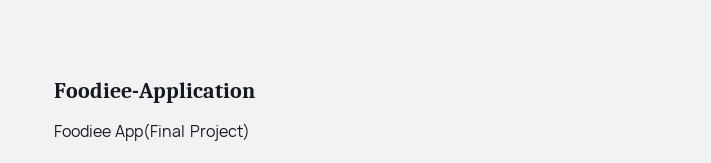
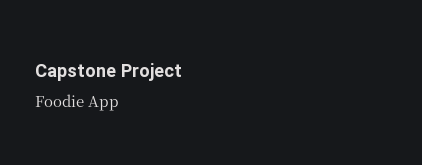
[54,82,255,103] [54,123,250,141] Foodiee-Application // Foodiee App(Final Project) -> [35,63,182,81] [35,94,120,111] Capstone Project // Foodie App

